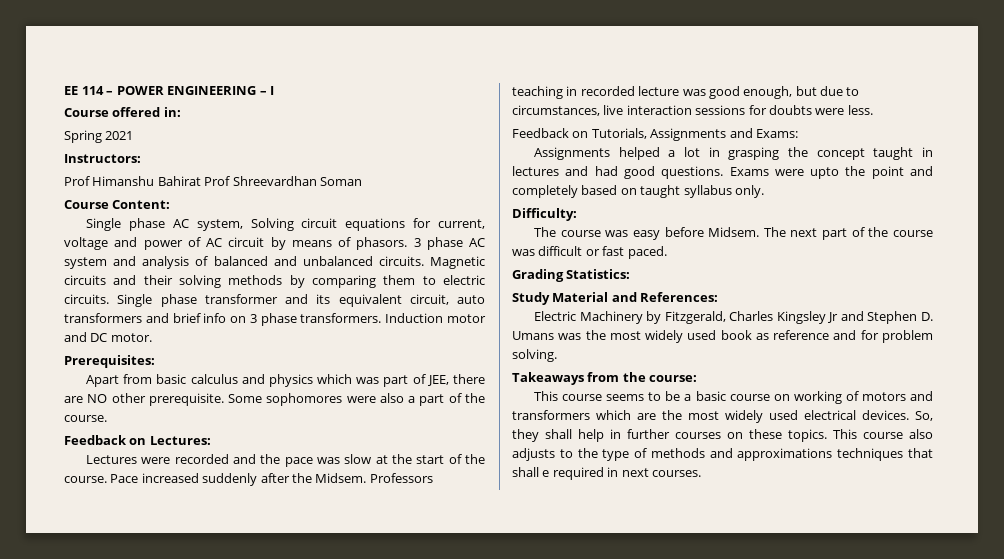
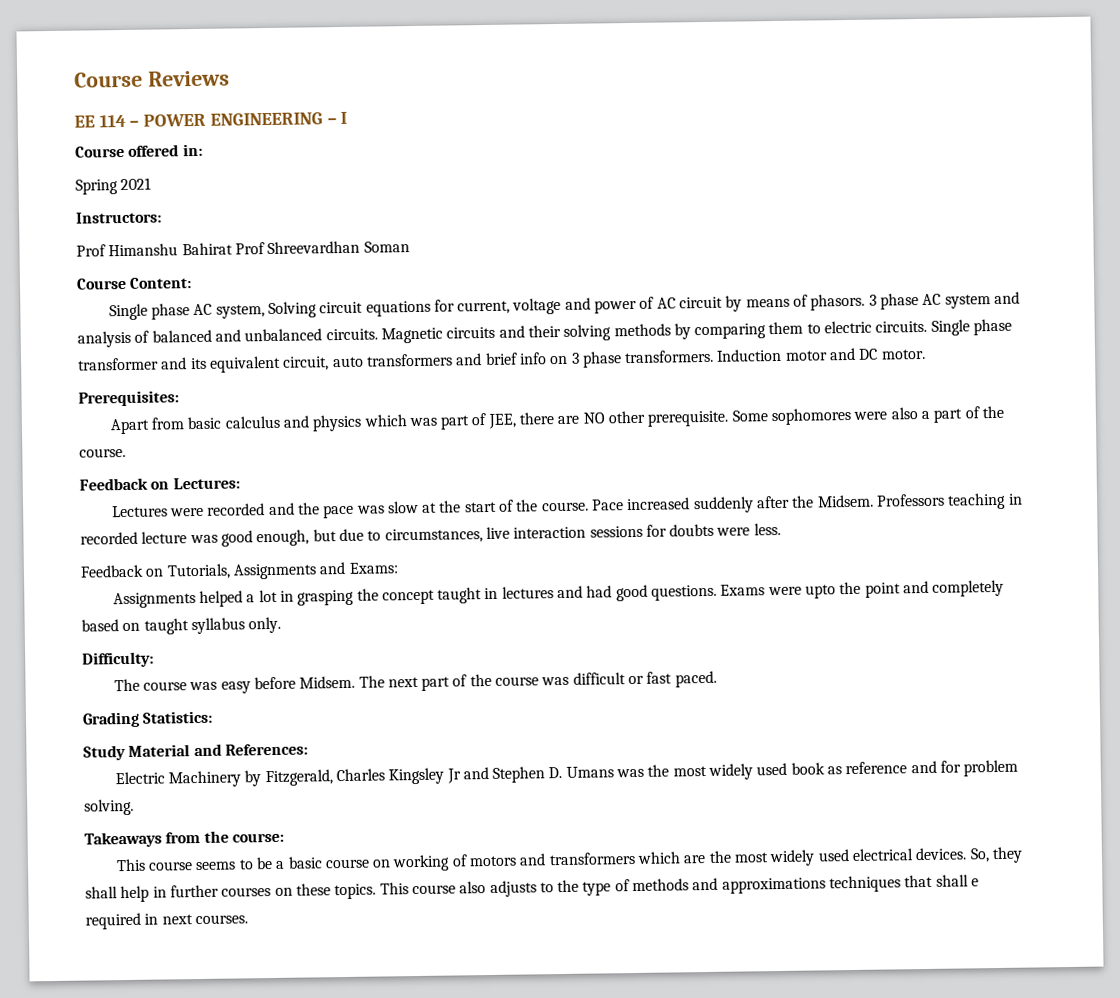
(64, 90) none -> [74,70,230,88] Course Reviews //

